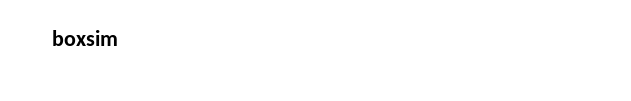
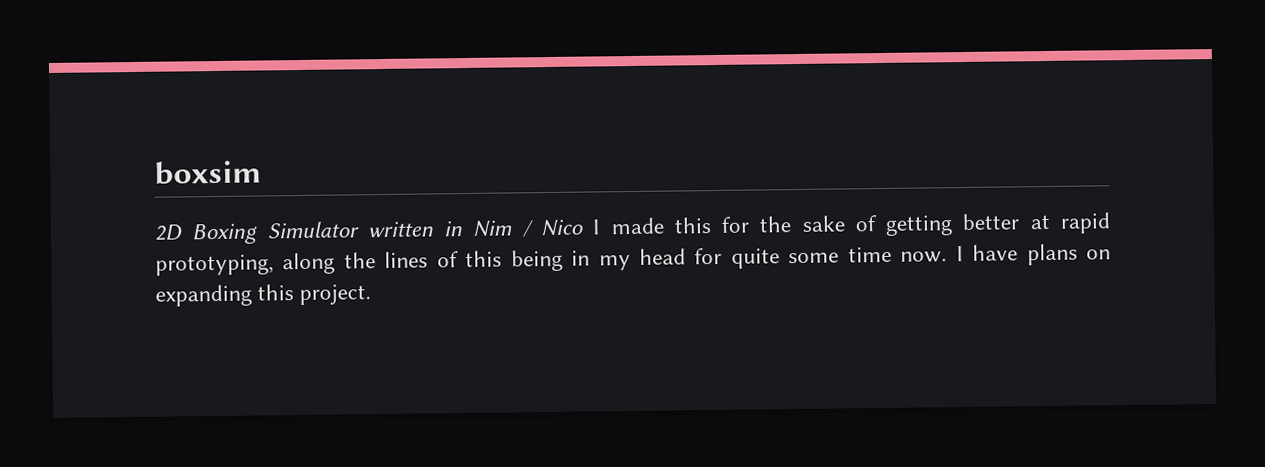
(118, 38) none -> [154,212,1112,245] [155,243,1112,276] [155,284,372,307] // 2D Boxing Simulator written in Nim / Nico I made this for the sake of getting better at rapid prototyping, along the lines of this being in my head for quite some time now. I have plans on expanding this project.

